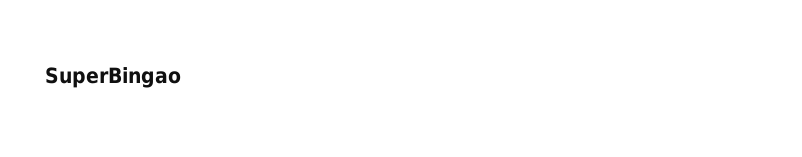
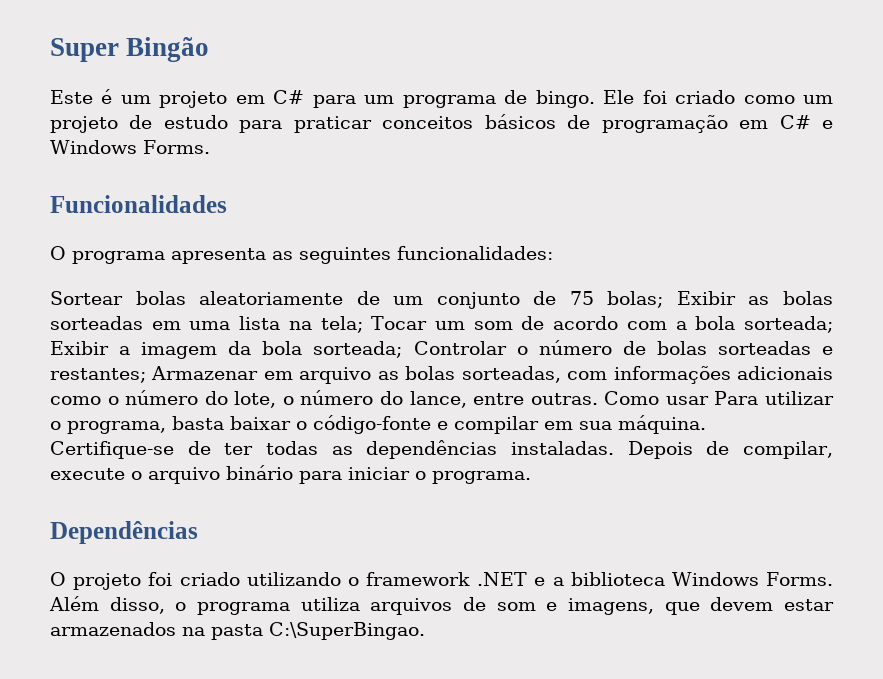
[45,67,181,88] SuperBingao -> [50,37,210,62] [50,89,833,108] [50,114,834,133] [50,140,210,154] [50,195,227,213] [50,246,553,264] [50,291,833,309] [50,316,834,333] [50,340,834,359] [50,366,834,384] [50,390,834,408] [50,415,706,434] [50,440,834,459] [50,465,531,484] [50,521,198,544] [50,572,834,590] [49,596,834,615] [50,622,425,640] Super Bingão // Este é um projeto em C# para um programa de bingo. Ele foi criado como um projeto de estudo para praticar conceitos básicos de programação em C# e Windows Forms. // Funcionalidades // O programa apresenta as seguintes funcionalidades: // Sortear bolas aleatoriamente de um conjunto de 75 bolas; Exibir as bolas sorteadas em uma lista na tela; Tocar um som de acordo com a bola sorteada; Exibir a imagem da bola sorteada; Controlar o número de bolas sorteadas e restantes; Armazenar em arquivo as bolas sorteadas, com informações adicionais como o número do lote, o número do lance, entre outras. Como usar Para utilizar o programa, basta baixar o código-fonte e compilar em sua máquina. Certifique-se de ter todas as dependências instaladas. Depois de compilar, execute o arquivo binário para iniciar o programa. // Dependências // O projeto foi criado utilizando o framework .NET e a biblioteca Windows Forms. Além disso, o programa utiliza arquivos de som e imagens, que devem estar armazenados na pasta C:\SuperBingao.

